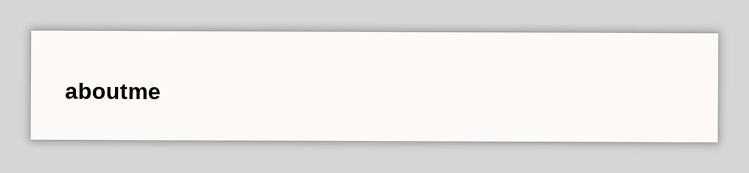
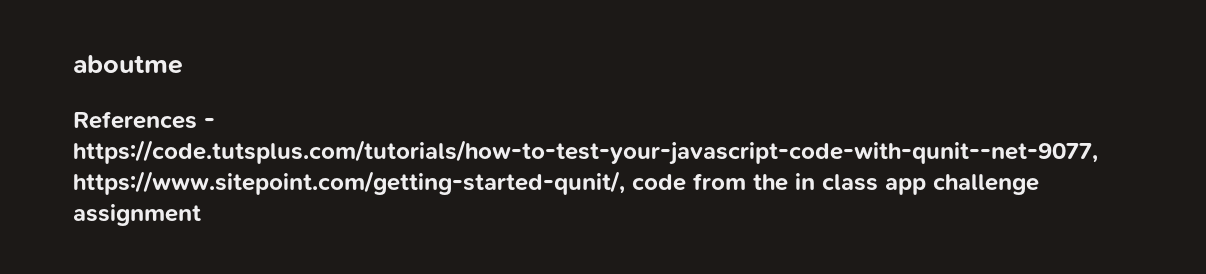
(162, 91) none -> [73,111,215,129] [73,140,1098,165] [73,171,1039,195] [73,204,201,226] // References - https://code.tutsplus.com/tutorials/how-to-test-your-javascript-code-with-qunit--net-9077, https://www.sitepoint.com/getting-started-qunit/, code from the in class app challenge assignment

